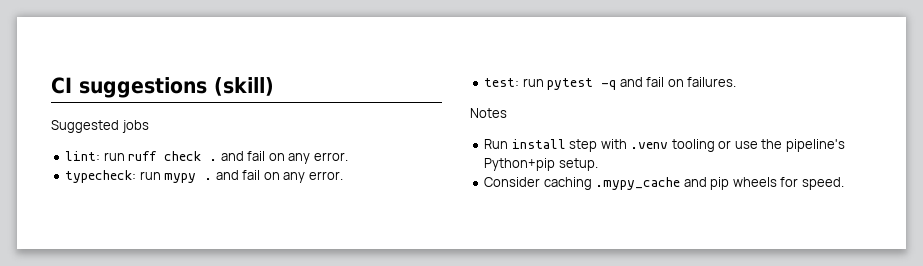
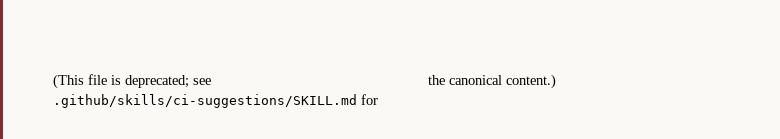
[51,77,274,98] [51,120,149,133] [65,151,348,164] [65,170,343,183] [484,77,737,90] [470,108,507,118] [484,139,845,152] [484,158,598,171] [484,177,844,190] CI suggestions (skill) // Suggested jobs // lint: run ruff check . and fail on any error. // typecheck: run mypy . and fail on any error. // test: run pytest -q and fail on failures. // Notes // Run install step with .venv tooling or use the pipeline's Python+pip setup. // Consider caching .mypy_cache and pip wheels for speed. -> [53,74,211,89] [53,94,378,108] [428,74,556,89] (This file is deprecated; see .github/skills/ci-suggestions/SKILL.md for the canonical content.)

